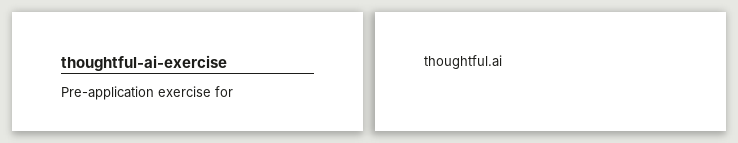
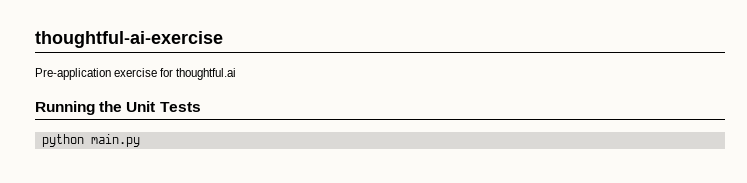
(502, 62) none -> [35,101,201,115] [41,134,140,147] // Running the Unit Tests // python main.py

